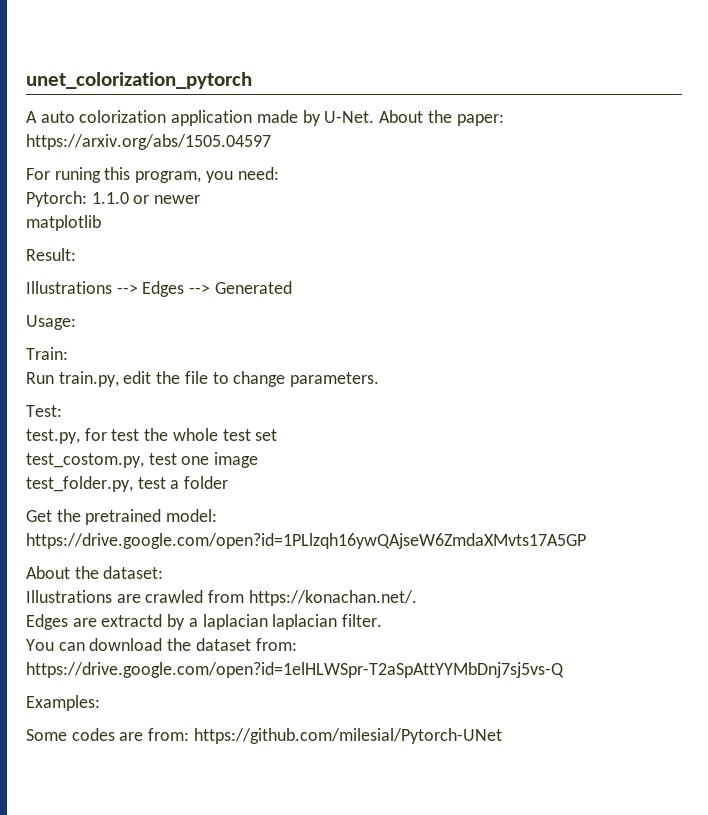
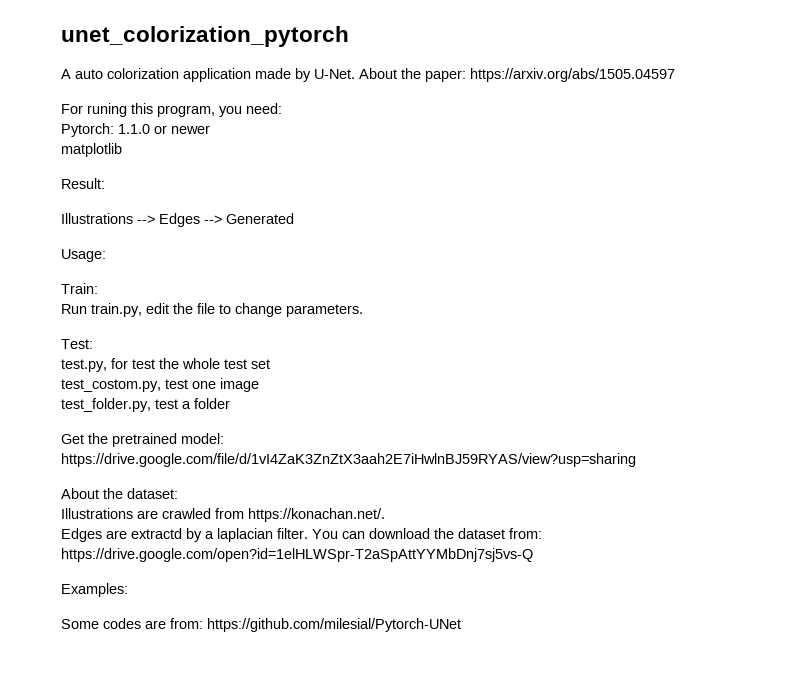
[26,533,586,549] https://drive.google.com/open?id=1PLlzqh16ywQAjseW6ZmdaXMvts17A5GP -> [61,453,636,467] https://drive.google.com/file/d/1vI4ZaK3ZnZtX3aah2E7iHwlnBJ59RYAS/view?usp=sharing
[272,614,338,630] laplacian -> (273, 535) none
(383, 620) // -> (308, 533) none

